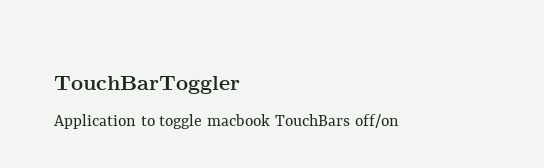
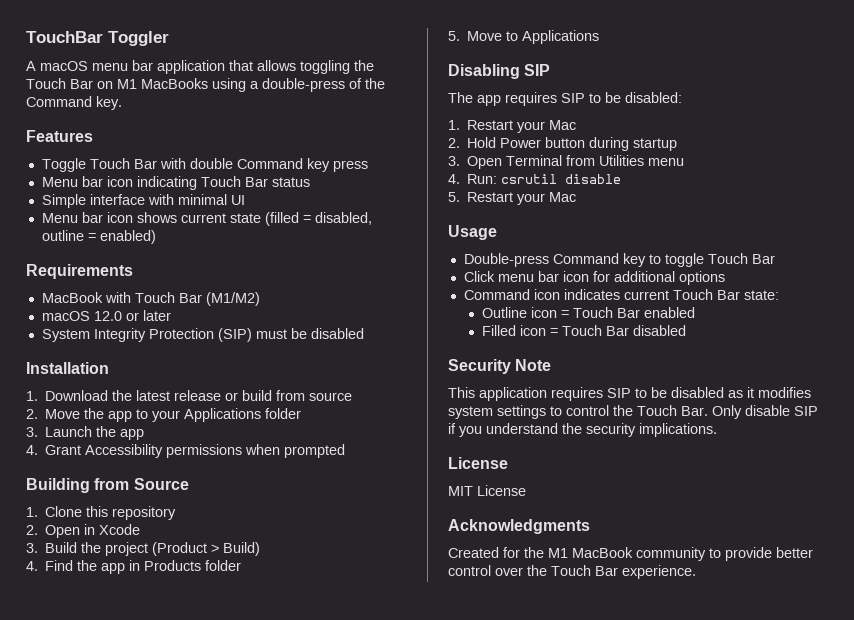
[54,76,240,94] [54,114,399,129] TouchBarToggler // Application to toggle macbook TouchBars off/on -> [26,31,169,46] [26,60,374,74] [26,78,385,92] [26,96,122,110] [26,130,93,142] [41,158,368,172] [41,176,310,190] [41,194,245,208] [41,212,372,226] [41,230,156,244] [26,264,133,279] [41,292,260,306] [41,310,171,321] [41,328,364,342] [26,362,109,374] [26,390,353,401] [26,408,302,422] [26,426,145,440] [26,444,346,458] [26,478,189,493] [26,506,177,520] [26,524,141,538] [26,542,261,556] [26,560,242,574] [448,30,600,44] [448,64,551,79] [448,92,682,106] [448,120,577,133] [448,137,678,151] [448,155,685,169] [448,174,622,184] [448,192,577,205] [448,225,497,240] [463,253,775,267] [463,271,725,285] [463,289,779,300] [481,307,695,318] [481,325,686,336] [448,359,552,374] [448,387,811,401] [448,405,818,419] [448,423,717,437] [448,457,508,469] [448,485,526,496] [448,519,590,534] [448,547,813,561] [448,565,696,579] TouchBar Toggler // A macOS menu bar application that allows toggling the Touch Bar on M1 MacBooks using a double-press of the Command key. // Features // Toggle Touch Bar with double Command key press // Menu bar icon indicating Touch Bar status // Simple interface with minimal UI // Menu bar icon shows current state (filled = disabled, outline = enabled) // Requirements // MacBook with Touch Bar (M1/M2) // macOS 12.0 or later // System Integrity Protection (SIP) must be disabled // Installation // 1. Download the latest release or build from source // 2. Move the app to your Applications folder // 3. Launch the app // 4. Grant Accessibility permissions when prompted // Building from Source // 1. Clone this repository // 2. Open in Xcode // 3. Build the project (Product > Build) // 4. Find the app in Products folder // 5. Move to Applications // Disabling SIP // The app requires SIP to be disabled: // 1. Restart your Mac // 2. Hold Power button during startup // 3. Open Terminal from Utilities menu // 4. Run: csrutil disable // 5. Restart your Mac // Usage // Double-press Command key to toggle Touch Bar // Click menu bar icon for additional options // Command icon indicates current Touch Bar state: // Outline icon = Touch Bar enabled // Filled icon = Touch Bar disabled // Security Note // This application requires SIP to be disabled as it modifies system settings to control the Touch Bar. Only disable SIP if you understand the security implications. // License // MIT License // Acknowledgments // Created for the M1 MacBook community to provide better control over the Touch Bar experience.

